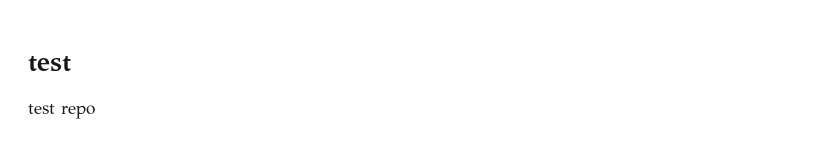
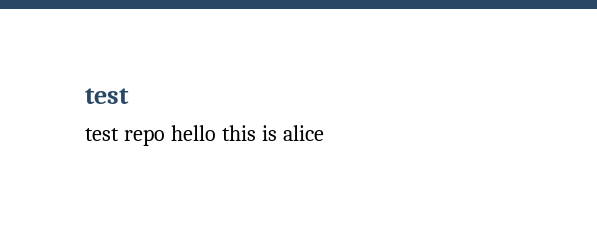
(95, 112) none -> [170,125,324,141] hello this is alice

